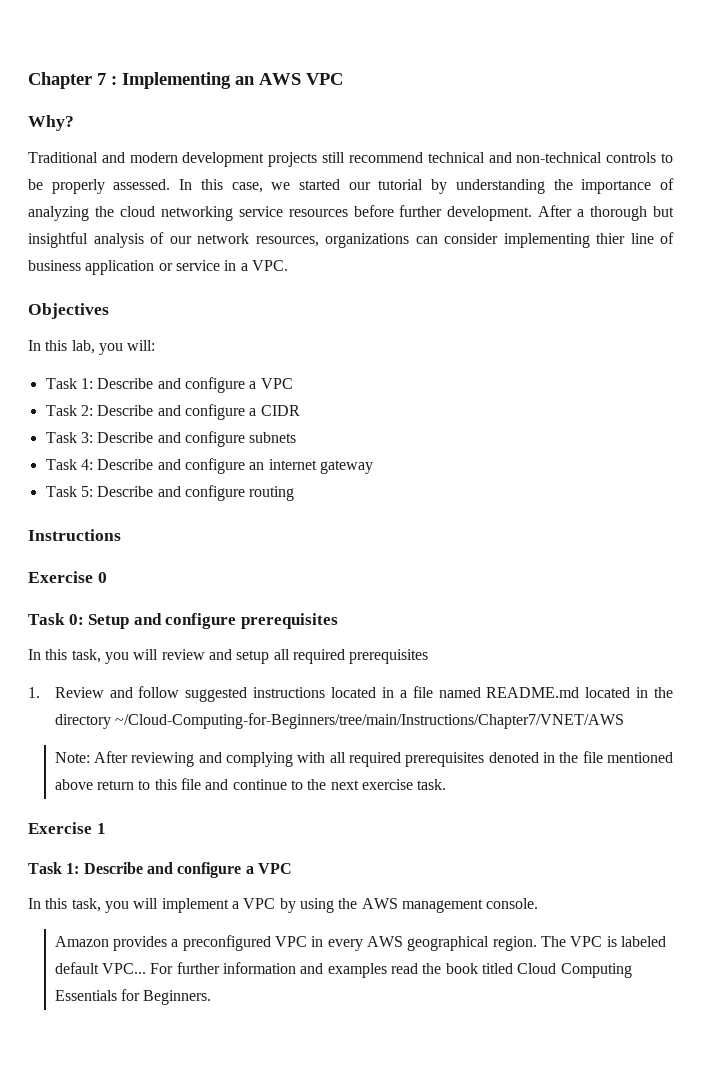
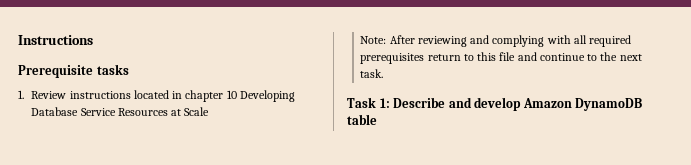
[28,72,343,89] [28,115,74,131] [28,152,673,167] [28,178,674,194] [28,205,674,221] [28,232,674,248] [28,260,288,275] [28,303,109,319] [28,340,156,355] [45,377,293,393] [45,404,300,420] [45,431,297,447] [45,458,373,474] [45,485,295,501] [28,529,121,541] [28,571,107,583] [28,613,338,629] [28,649,429,664] [28,686,674,702] [54,713,625,729] Chapter 7 : Implementing an AWS VPC // Why? // Traditional and modern development projects still recommend technical and non-technical controls to be properly assessed. In this case, we started our tutorial by understanding the importance of analyzing the cloud networking service resources before further development. After a thorough but insightful analysis of our network resources, organizations can consider implementing thier line of business application or service in a VPC. // Objectives // In this lab, you will: // Task 1: Describe and configure a VPC // Task 2: Describe and configure a CIDR // Task 3: Describe and configure subnets // Task 4: Describe and configure an internet gateway // Task 5: Describe and configure routing // Instructions // Exercise 0 // Task 0: Setup and configure prerequisites // In this task, you will review and setup all required prerequisites // 1. Review and follow suggested instructions located in a file named README.md located in the directory ~/Cloud-Computing-for-Beginners/tree/main/Instructions/Chapter7/VNET/AWS -> [18,35,93,45] [18,64,129,78] [18,90,295,102] [31,107,210,116] Instructions // Prerequisite tasks // 1. Review instructions located in chapter 10 Developing Database Service Resources at Scale
[488,751,673,763] [54,779,93,790] denoted in the file mentioned above -> (425, 58) none
[361,779,413,790] exercise -> (642, 57) none
[28,822,106,834] [28,862,292,878] [28,898,539,913] [54,935,666,951] [54,962,632,978] [54,989,212,1005] // Exercise 1 // Task 1: Describe and configure a VPC // In this task, you will implement a VPC by using the AWS management console. // Amazon provides a preconfigured VPC in every AWS geographical region. The VPC is labeled default VPC... For further information and examples read the book titled Cloud Computing Essentials for Beginners. -> [347,97,643,111] [347,114,377,125] // Task 1: Describe and develop Amazon DynamoDB table

